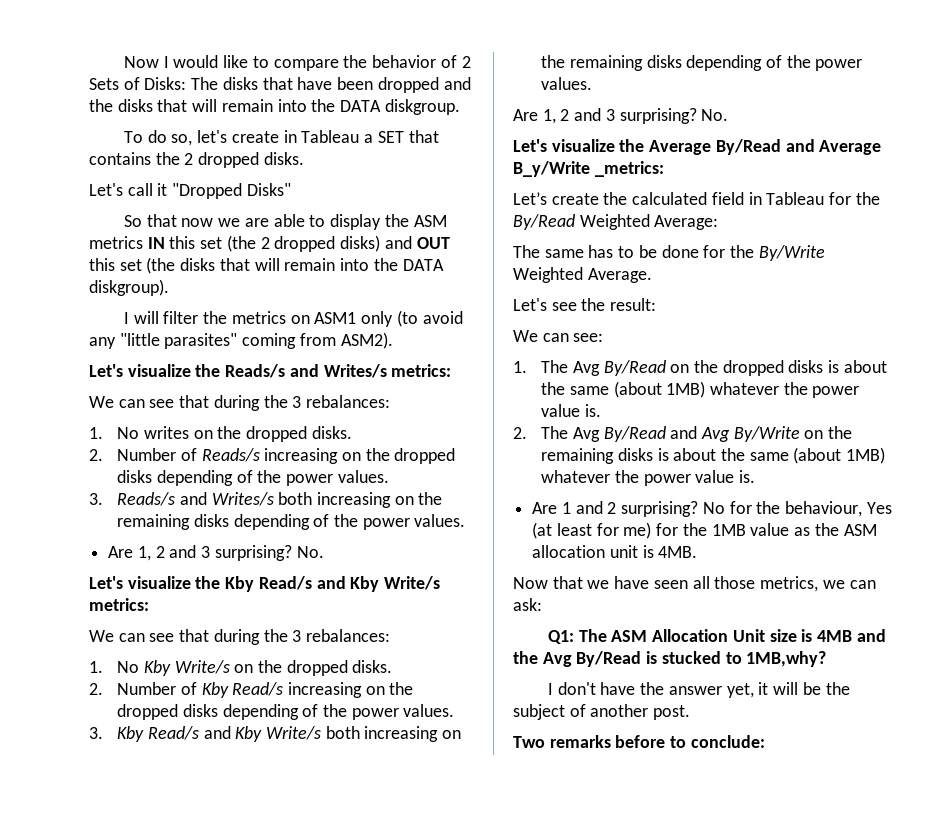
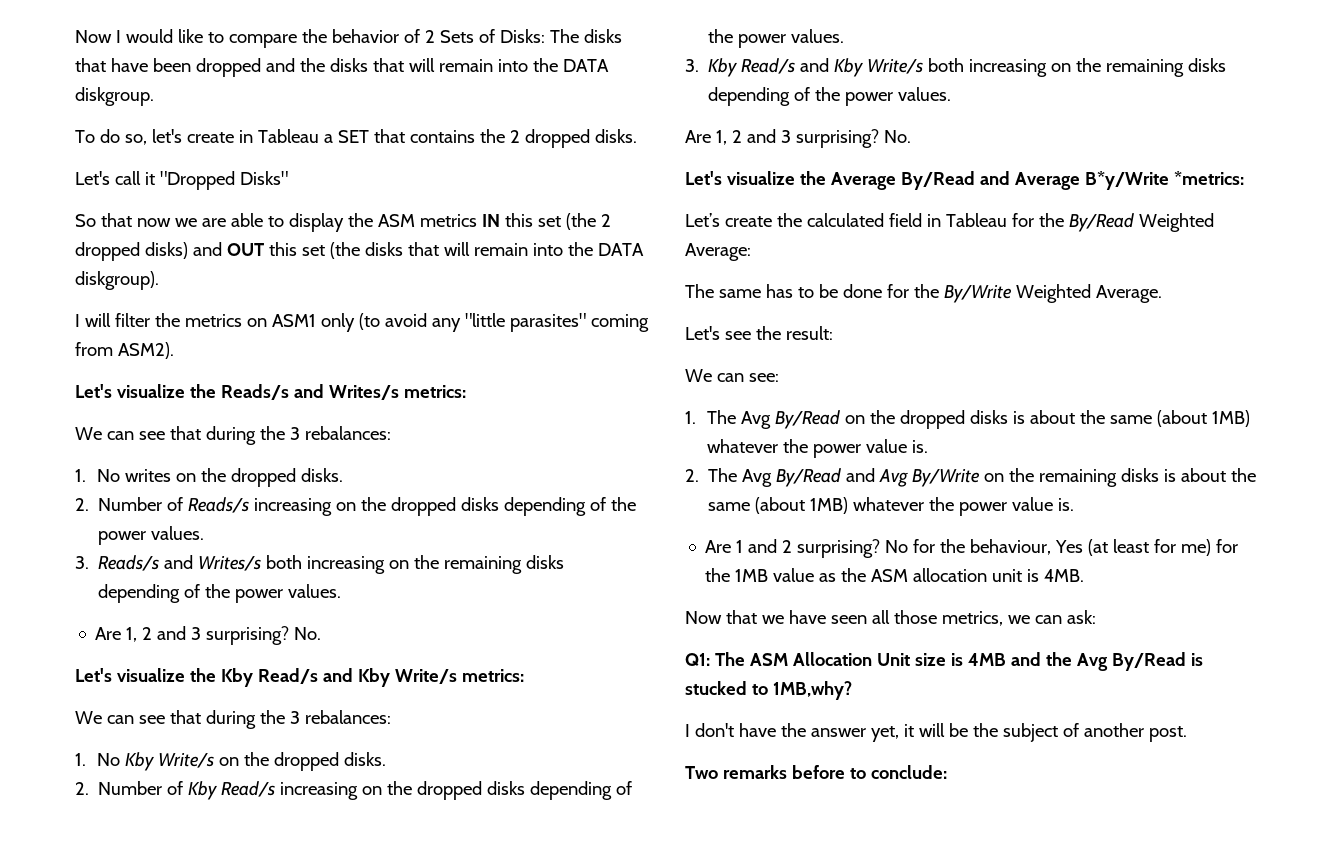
[513,161,664,177] B_y/Write _metrics: -> [1084,171,1244,190] B*y/Write *metrics:

